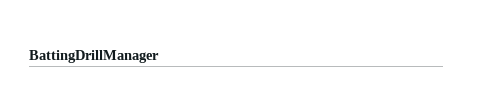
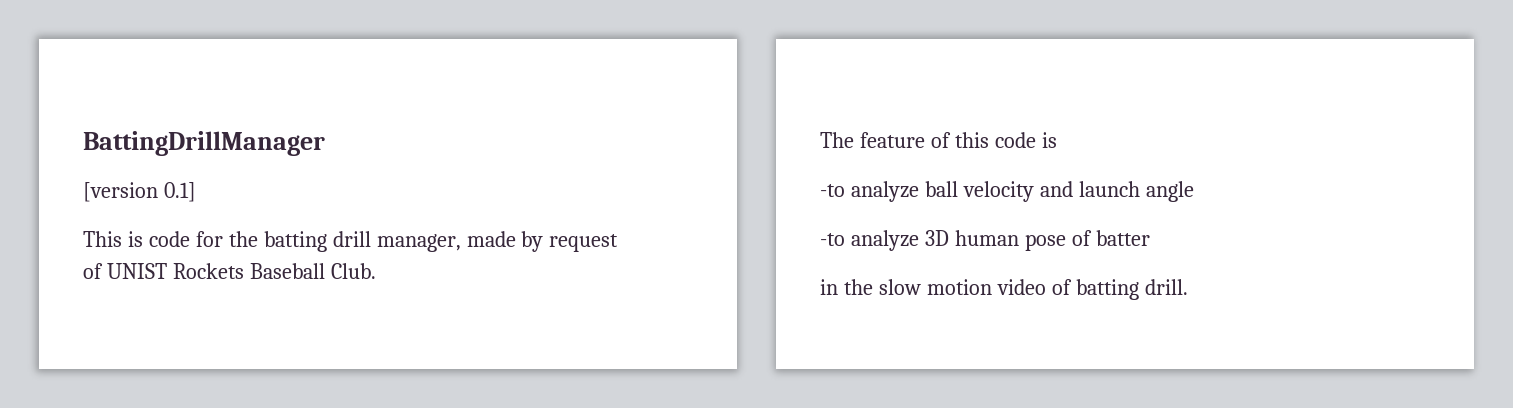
(159, 56) none -> [83,182,196,202] [83,231,619,252] [83,263,376,279] [820,132,1057,148] [820,181,1194,202] [820,230,1150,251] [820,279,1188,300] // [version 0.1] // This is code for the batting drill manager, made by request of UNIST Rockets Baseball Club. // The feature of this code is // -to analyze ball velocity and launch angle // -to analyze 3D human pose of batter // in the slow motion video of batting drill.

